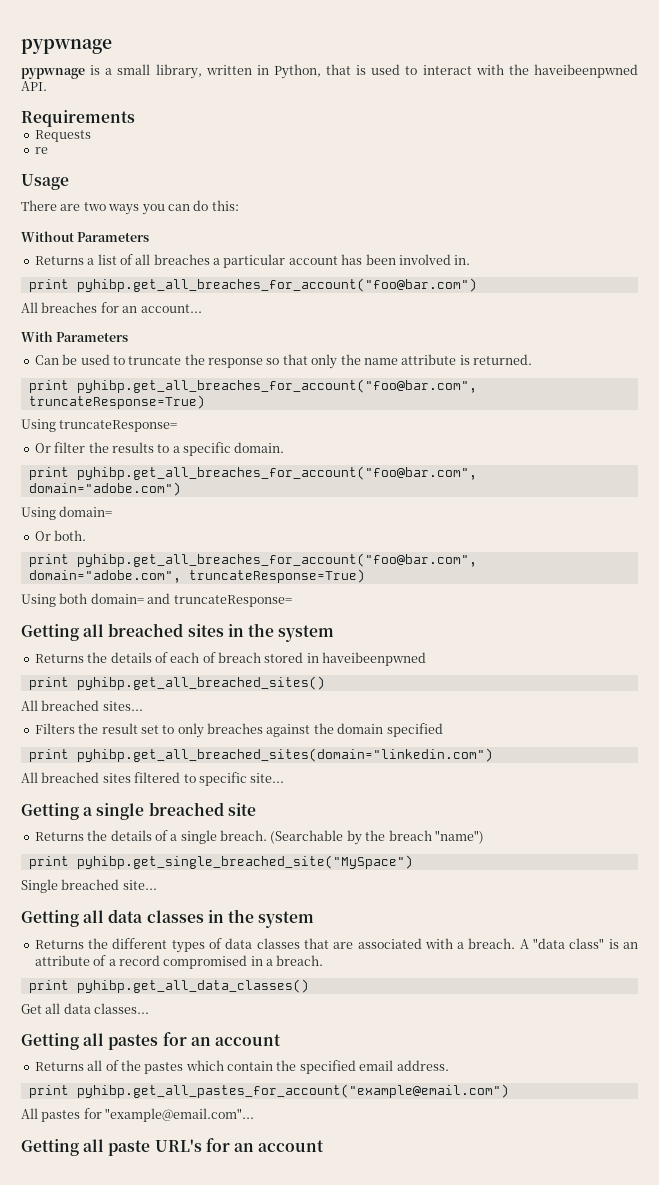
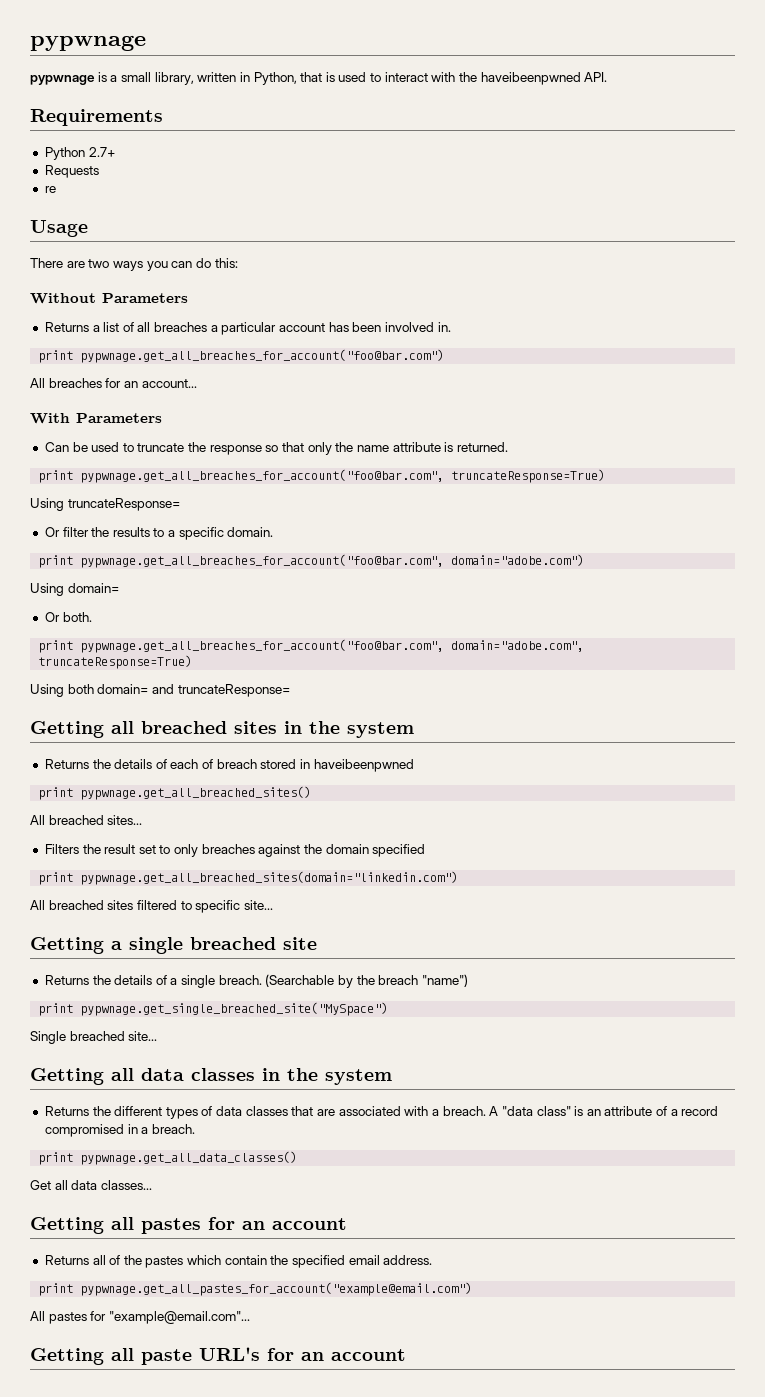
(135, 118) none -> [44,147,115,160] // Python 2.7+
[76,278,477,292] pyhibp.get_all_breaches_for_account("foo@bar.com") -> [80,349,445,363] pypwnage.get_all_breaches_for_account("foo@bar.com")
[76,379,477,393] pyhibp.get_all_breaches_for_account("foo@bar.com", -> [80,469,445,483] pypwnage.get_all_breaches_for_account("foo@bar.com",
[76,466,477,480] pyhibp.get_all_breaches_for_account("foo@bar.com", -> [80,554,445,568] pypwnage.get_all_breaches_for_account("foo@bar.com",
[76,553,477,567] pyhibp.get_all_breaches_for_account("foo@bar.com", -> [80,639,445,653] pypwnage.get_all_breaches_for_account("foo@bar.com",
[76,676,325,690] pyhibp.get_all_breached_sites() -> [80,786,312,800] pypwnage.get_all_breached_sites()
[76,748,493,762] pyhibp.get_all_breached_sites(domain="linkedin.com") -> [80,871,459,885] pypwnage.get_all_breached_sites(domain="linkedin.com")
[76,855,413,869] pyhibp.get_single_breached_site("MySpace") -> [80,1002,389,1016] pypwnage.get_single_breached_site("MySpace")
[76,979,309,993] pyhibp.get_all_data_classes() -> [80,1151,298,1165] pypwnage.get_all_data_classes()
[76,1084,509,1098] pyhibp.get_all_pastes_for_account("example@email.com") -> [80,1282,473,1296] pypwnage.get_all_pastes_for_account("example@email.com")

